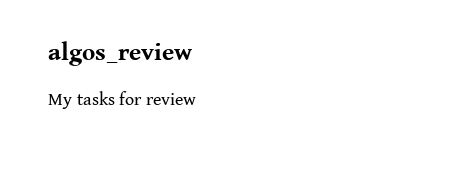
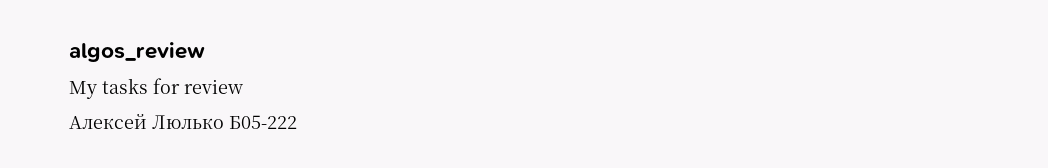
(197, 99) none -> [69,114,297,129] // Алексей Люлько Б05-222

